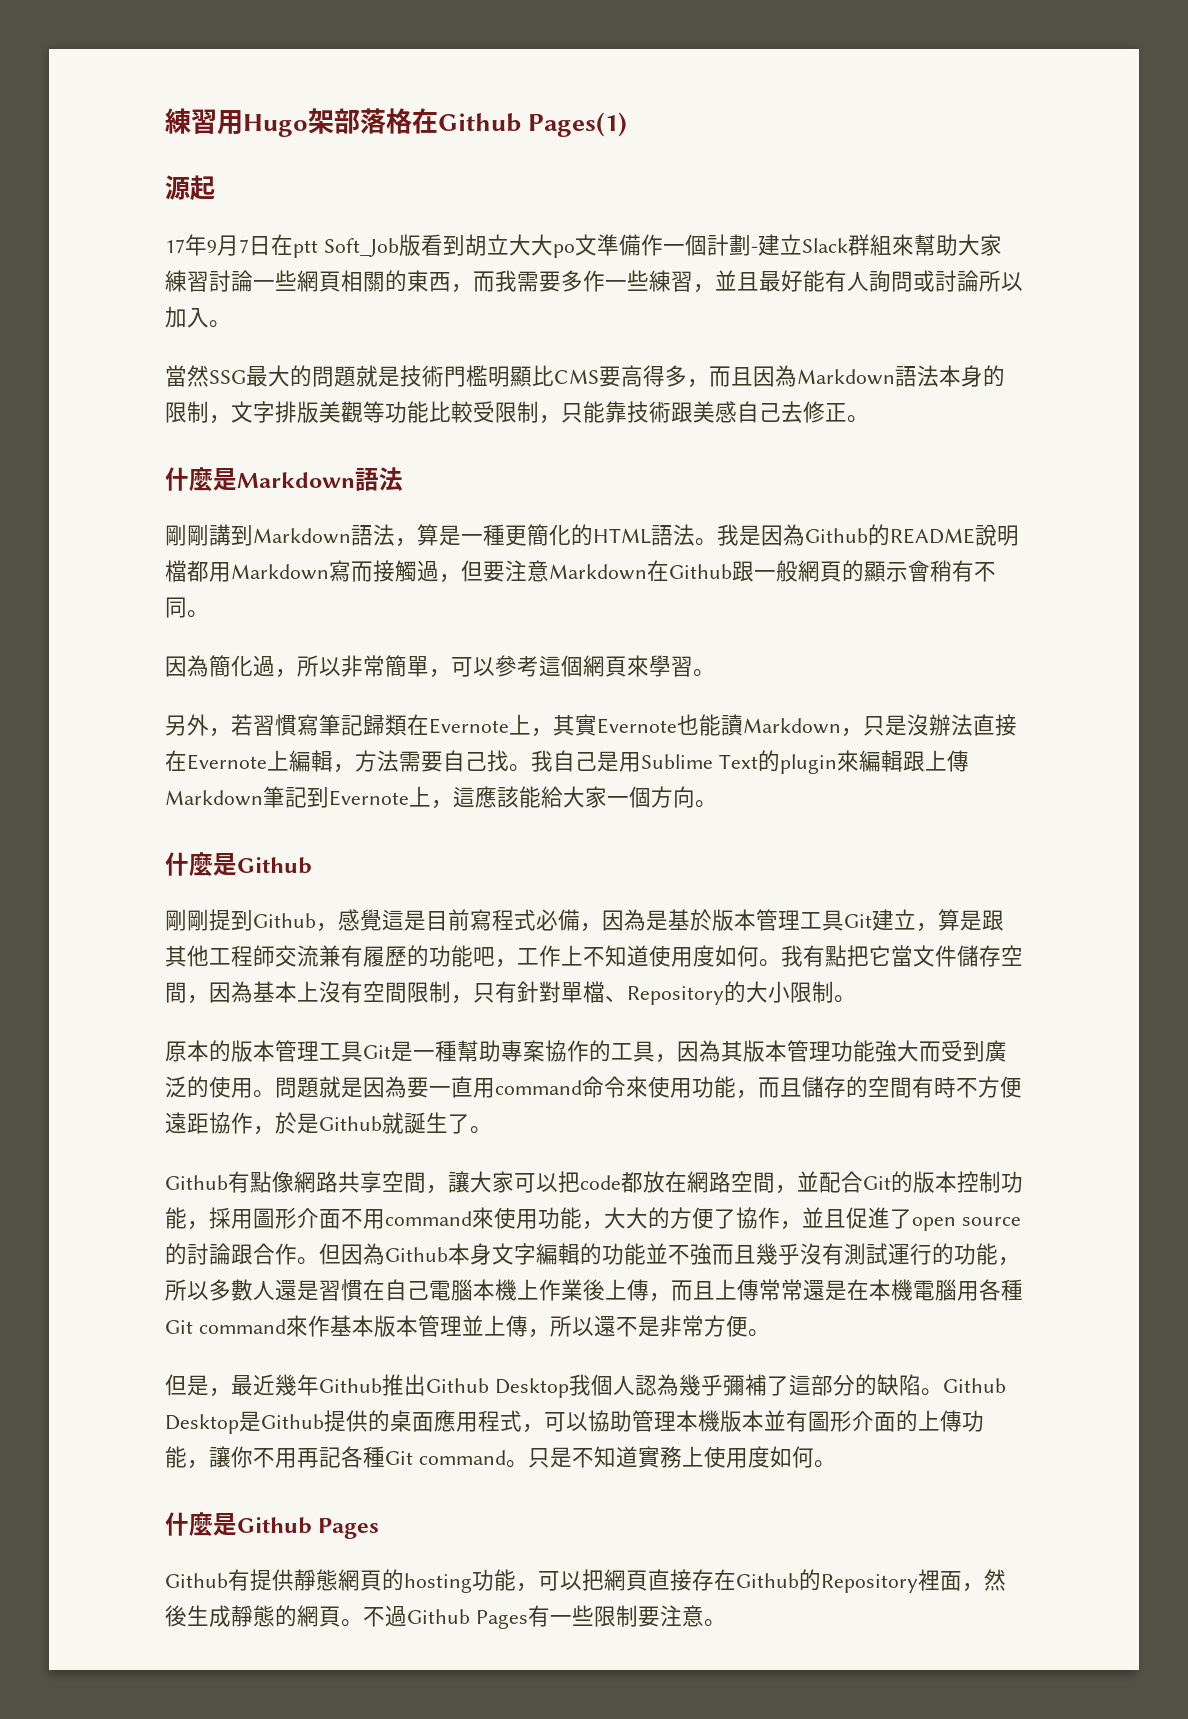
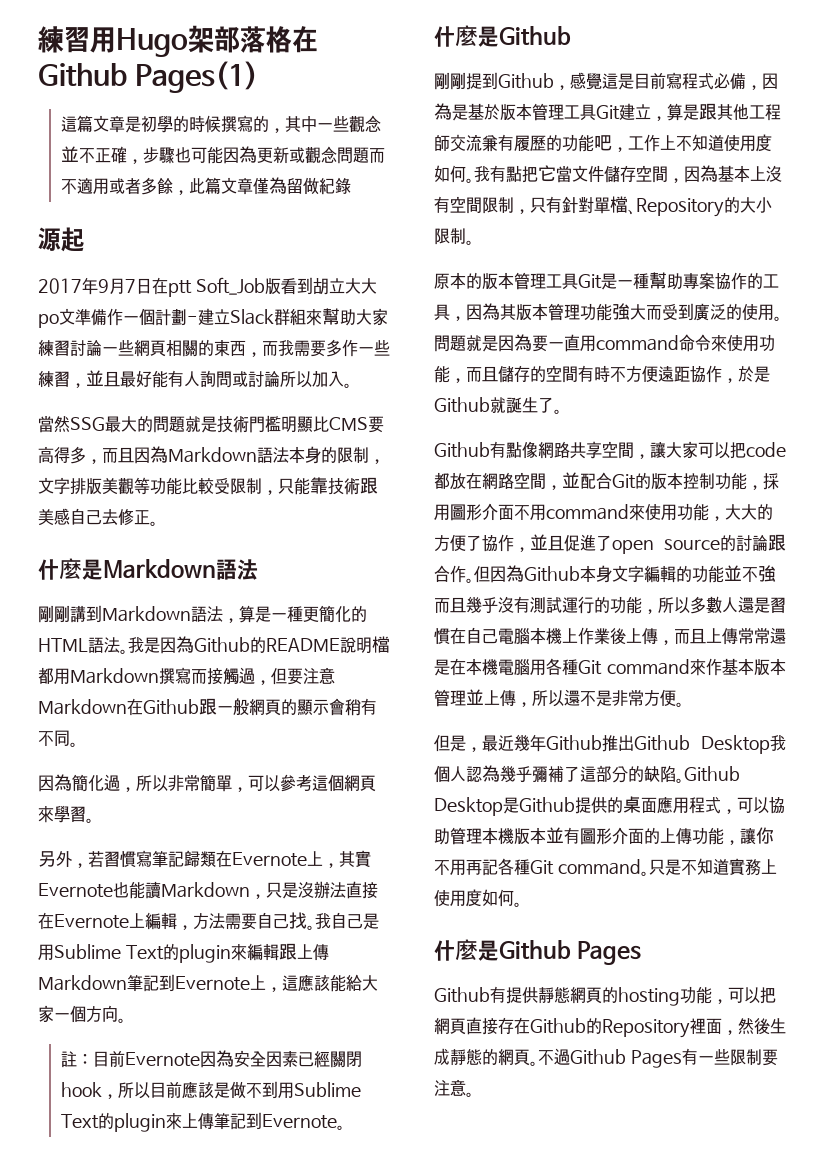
(628, 124) none -> [61,115,382,133] [61,146,386,164] [61,177,352,195] // 這篇文章是初學的時候撰寫的，其中一些觀念並不正確，步驟也可能因為更新或觀念問題而不適用或者多餘，此篇文章僅為留做紀錄
[165,239,185,253] 17 -> [38,278,82,294] 2017
(329, 572) none -> [159,668,175,685] 撰
(717, 804) none -> [61,1050,363,1068] [61,1081,362,1099] [61,1112,346,1132] // 註：目前Evernote因為安全因素已經關閉hook，所以目前應該是做不到用Sublime Text的plugin來上傳筆記到Evernote。

